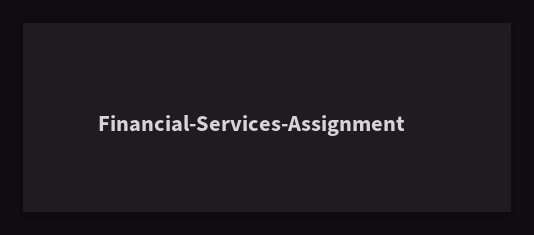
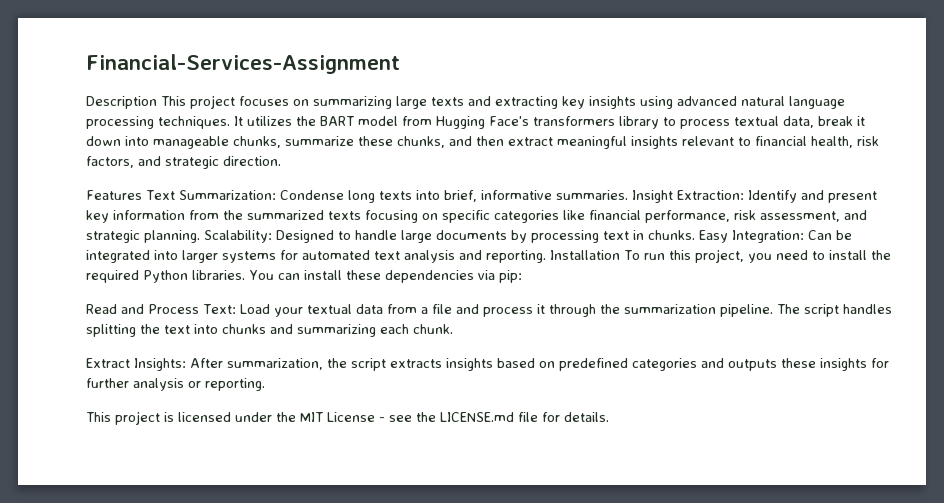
(405, 125) none -> [86,95,845,109] [86,116,865,129] [86,136,879,149] [86,156,281,169] [86,190,877,203] [86,210,867,223] [86,230,852,243] [86,249,891,263] [86,270,522,283] [86,304,892,317] [86,324,453,337] [86,358,889,371] [86,378,265,391] [86,411,609,425] // Description This project focuses on summarizing large texts and extracting key insights using advanced natural language processing techniques. It utilizes the BART model from Hugging Face's transformers library to process textual data, break it down into manageable chunks, summarize these chunks, and then extract meaningful insights relevant to financial health, risk factors, and strategic direction. // Features Text Summarization: Condense long texts into brief, informative summaries. Insight Extraction: Identify and present key information from the summarized texts focusing on specific categories like financial performance, risk assessment, and strategic planning. Scalability: Designed to handle large documents by processing text in chunks. Easy Integration: Can be integrated into larger systems for automated text analysis and reporting. Installation To run this project, you need to install the required Python libraries. You can install these dependencies via pip: // Read and Process Text: Load your textual data from a file and process it through the summarization pipeline. The script handles splitting the text into chunks and summarizing each chunk. // Extract Insights: After summarization, the script extracts insights based on predefined categories and outputs these insights for further analysis or reporting. // This project is licensed under the MIT License - see the LICENSE.md file for details.

